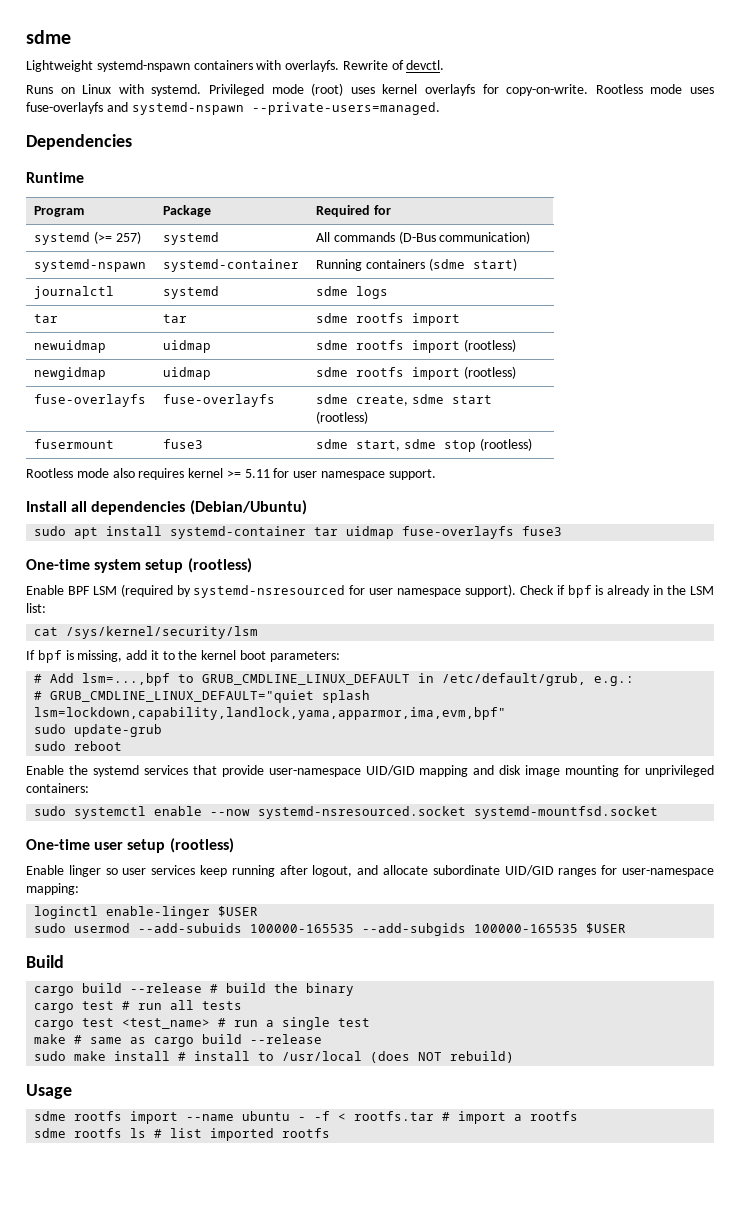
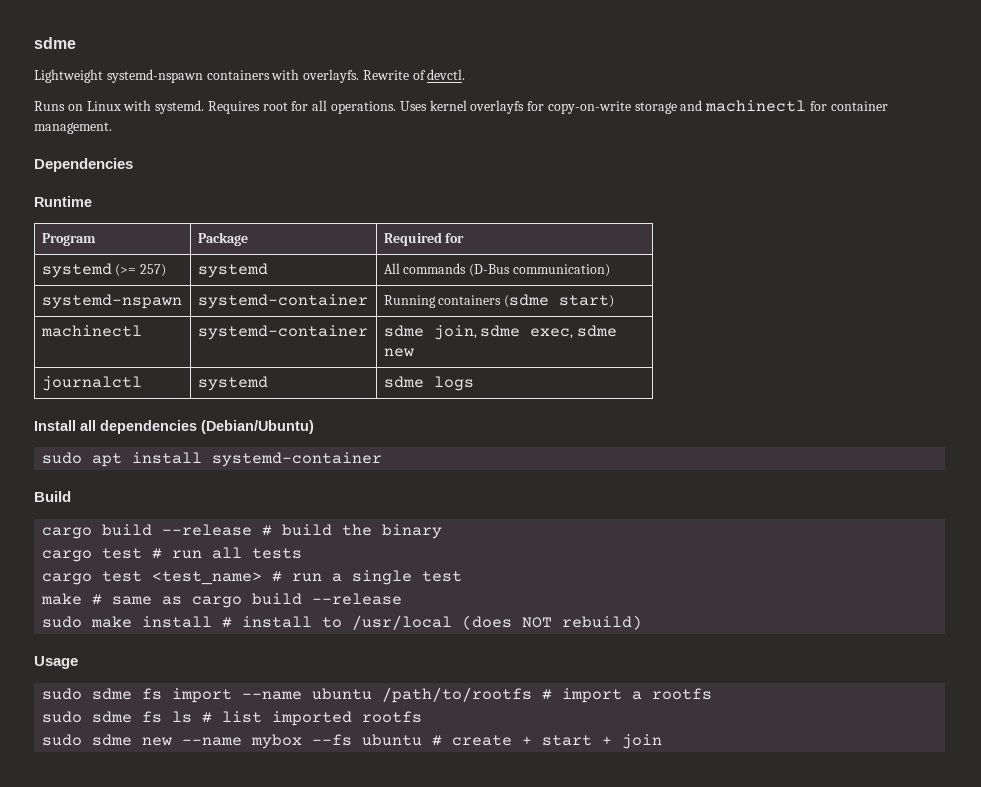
[208,83,715,96] [26,102,440,115] Privileged mode (root) uses kernel overlayfs for copy-on-write. Rootless mode uses fuse-overlayfs and systemd-nspawn --private-users=managed. -> [207,100,888,114] [34,122,112,134] Requires root for all operations. Uses kernel overlayfs for copy-on-write storage and machinectl for container management.
[34,286,115,299] [163,286,220,299] [316,286,389,299] [34,314,59,323] [163,314,188,323] [316,313,461,326] [34,340,107,353] [163,340,212,353] [316,339,516,353] [34,367,107,380] [163,367,212,380] [316,366,516,380] [34,394,147,407] [163,394,276,407] [316,394,492,406] [316,411,369,424] [34,439,115,449] [163,439,204,449] [316,438,532,452] [26,468,436,480] journalctl | systemd | sdme logs // tar | tar | sdme rootfs import // newuidmap | uidmap | sdme rootfs import (rootless) // newgidmap | uidmap | sdme rootfs import (rootless) // fuse-overlayfs | fuse-overlayfs | sdme create, sdme start (rootless) // fusermount | fuse3 | sdme start, sdme stop (rootless) // Rootless mode also requires kernel >= 5.11 for user namespace support. -> [40,325,142,337] [197,325,368,340] [383,325,618,340] [383,348,414,357] [41,376,142,391] [197,376,268,391] [383,376,474,391] machinectl | systemd-container | sdme join, sdme exec, sdme new // journalctl | systemd | sdme logs
[314,526,563,539] [26,558,252,573] [26,584,714,598] [26,603,46,613] [34,626,259,639] [26,650,340,663] [34,673,635,686] [34,690,371,703] [34,707,507,720] [34,724,163,737] [34,741,123,751] [26,765,715,777] [26,783,89,793] [34,806,659,819] [26,838,234,853] [26,865,714,877] [26,883,79,895] [34,906,259,919] [34,923,627,936] tar uidmap fuse-overlayfs fuse3 // One-time system setup (rootless) // Enable BPF LSM (required by systemd-nsresourced for user namespace support). Check if bpf is already in the LSM list: // cat /sys/kernel/security/lsm // If bpf is missing, add it to the kernel boot parameters: // # Add lsm=...,bpf to GRUB_CMDLINE_LINUX_DEFAULT in /etc/default/grub, e.g.: // # GRUB_CMDLINE_LINUX_DEFAULT="quiet splash lsm=lockdown,capability,landlock,yama,apparmor,ima,evm,bpf" // sudo update-grub // sudo reboot // Enable the systemd services that provide user-namespace UID/GID mapping and disk image mounting for unprivileged containers: // sudo systemctl enable --now systemd-nsresourced.socket systemd-mountfsd.socket // One-time user setup (rootless) // Enable linger so user services keep running after logout, and allocate subordinate UID/GID ranges for user-namespace mapping: // loginctl enable-linger $USER // sudo usermod --add-subuids 100000-165535 --add-subgids 100000-165535 $USER -> (383, 459) none
[34,1111,435,1124] sdme rootfs import --name ubuntu - -f < rootfs.tar -> [42,687,533,703] sudo sdme fs import --name ubuntu /path/to/rootfs
[34,1128,123,1138] sdme rootfs -> [42,711,163,723] sudo sdme fs
(331, 1133) none -> [42,734,663,749] // sudo sdme new --name mybox --fs ubuntu # create + start + join

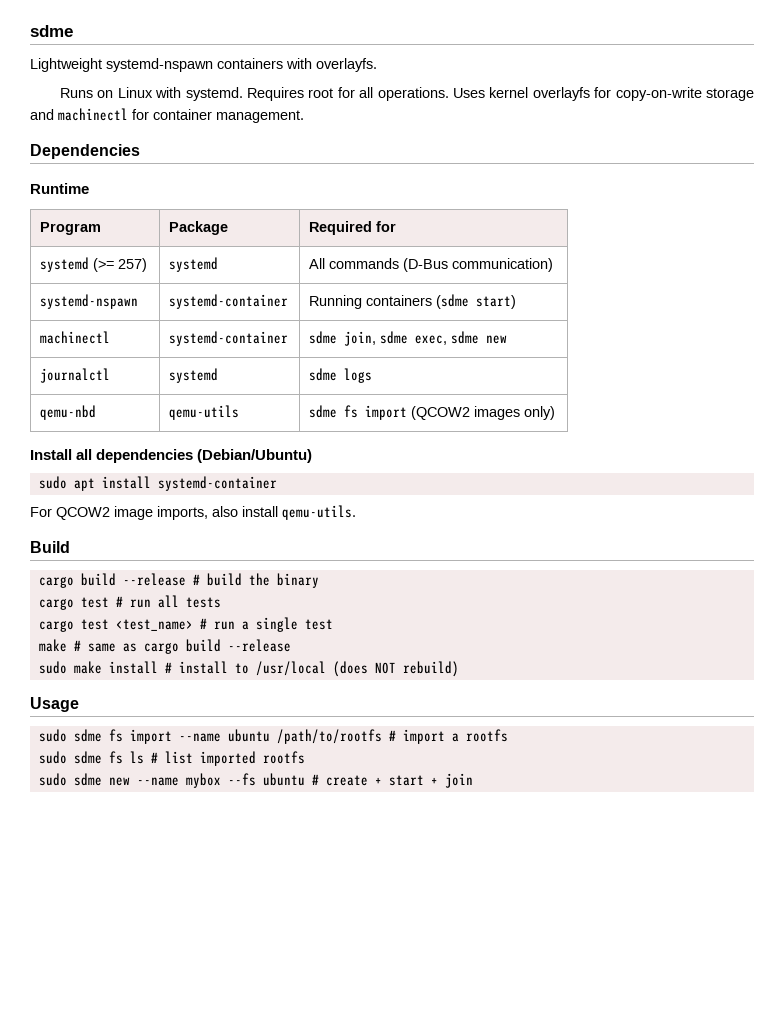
[362,69,466,80] Rewrite of devctl. -> (377, 65) none
(474, 383) none -> [39,405,96,420] [168,405,239,420] [308,405,555,420] // qemu-nbd | qemu-utils | sdme fs import (QCOW2 images only)
(383, 459) none -> [30,505,356,520] // For QCOW2 image imports, also install qemu-utils.

